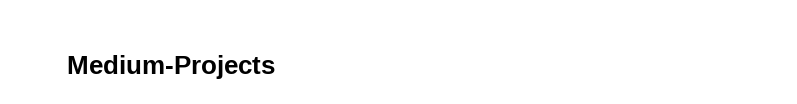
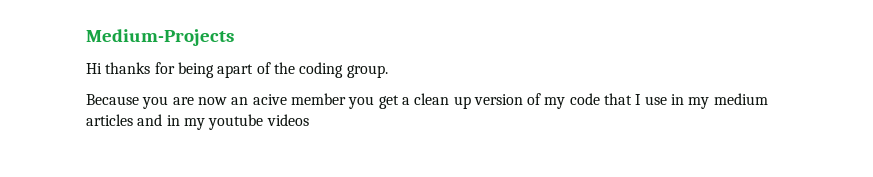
(275, 67) none -> [86,62,388,78] [86,93,768,109] [86,114,309,130] // Hi thanks for being apart of the coding group. // Because you are now an acive member you get a clean up version of my code that I use in my medium articles and in my youtube videos

